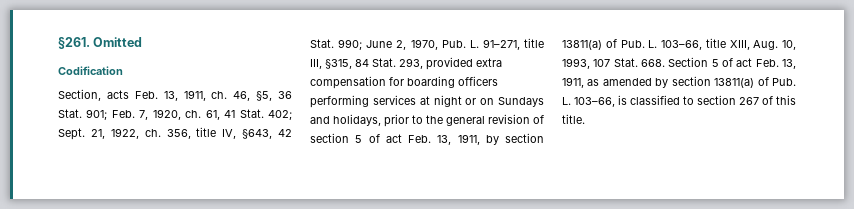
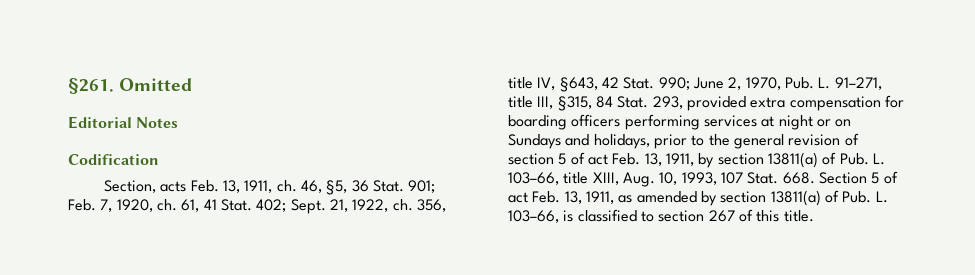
(143, 42) none -> [68,116,179,129] // Editorial Notes

